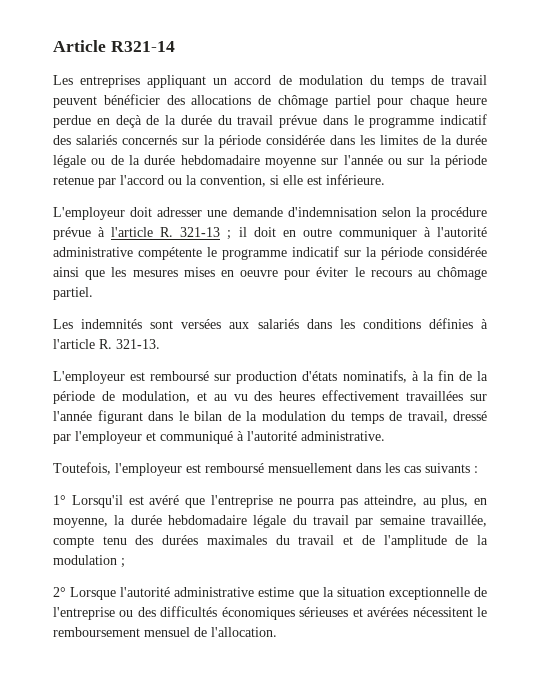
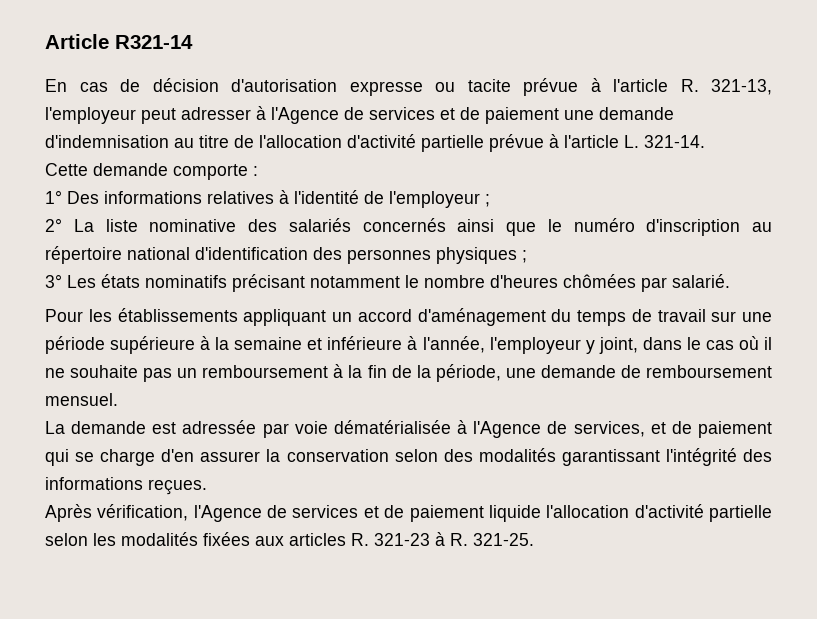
[53,75,141,88] Les entreprises -> [45,78,772,96] [45,106,674,124] [45,134,705,152] [45,163,258,180] [45,190,490,208] [45,218,772,236] [45,246,527,264] [45,274,730,292] [45,308,238,322] En cas de décision d'autorisation expresse ou tacite prévue à l'article R. 321-13, l'employeur peut adresser à l'Agence de services et de paiement une demande d'indemnisation au titre de l'allocation d'activité partielle prévue à l'article L. 321-14. // Cette demande comporte : // 1° Des informations relatives à l'identité de l'employeur ; // 2° La liste nominative des salariés concernés ainsi que le numéro d'inscription au répertoire national d'identification des personnes physiques ; // 3° Les états nominatifs précisant notamment le nombre d'heures chômées par salarié. // Pour les établissements
[278,75,363,85] de modulation -> [417,308,546,326] d'aménagement
[53,94,487,108] [53,114,487,128] [53,135,487,148] [53,155,487,168] [53,174,385,188] [53,207,487,220] [53,227,487,240] [53,246,487,260] [53,267,488,280] [53,287,93,300] [53,318,489,329] [53,339,160,349] [53,370,407,384] peuvent bénéficier des allocations de chômage partiel pour chaque heure perdue en deçà de la durée du travail prévue dans le programme indicatif des salariés concernés sur la période considérée dans les limites de la durée légale ou de la durée hebdomadaire moyenne sur l'année ou sur la période retenue par l'accord ou la convention, si elle est inférieure. // L'employeur doit adresser une demande d'indemnisation selon la procédure prévue à l'article R. 321-13 ; il doit en outre communiquer à l'autorité administrative compétente le programme indicatif sur la période considérée ainsi que les mesures mises en oeuvre pour éviter le recours au chômage partiel. // Les indemnités sont versées aux salariés dans les conditions définies à l'article R. 321-13. // L'employeur est remboursé sur production d'états nominatifs, -> [711,311,772,322] [45,336,772,354] [45,365,329,382] sur une période supérieure à la semaine et inférieure à l'année, l'employeur y joint, dans le cas où il ne souhaite pas un remboursement
[53,390,487,404] [53,410,487,424] [53,431,385,444] [53,462,478,476] [53,495,487,508] [53,515,487,528] [53,535,489,548] [53,555,125,568] [53,587,487,600] [53,606,488,620] [53,627,277,637] période de modulation, et au vu des heures effectivement travaillées sur l'année figurant dans le bilan de la modulation du temps de travail, dressé par l'employeur et communiqué à l'autorité administrative. // Toutefois, l'employeur est remboursé mensuellement dans les cas suivants : // 1° Lorsqu'il est avéré que l'entreprise ne pourra pas atteindre, au plus, en moyenne, la durée hebdomadaire légale du travail par semaine travaillée, compte tenu des durées maximales du travail et de l'amplitude de la modulation ; // 2° Lorsque l'autorité administrative estime que la situation exceptionnelle de l'entreprise ou des difficultés économiques sérieuses et avérées nécessitent le remboursement mensuel de l'allocation. -> [435,364,772,382] [45,393,118,406] [45,420,773,438] [45,448,772,466] [45,477,207,495] [45,504,773,522] [45,532,534,546] période, une demande de remboursement mensuel. // La demande est adressée par voie dématérialisée à l'Agence de services, et de paiement qui se charge d'en assurer la conservation selon des modalités garantissant l'intégrité des informations reçues. // Après vérification, l'Agence de services et de paiement liquide l'allocation d'activité partielle selon les modalités fixées aux articles R. 321-23 à R. 321-25.

